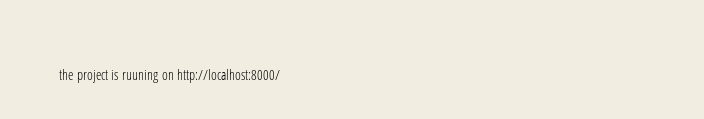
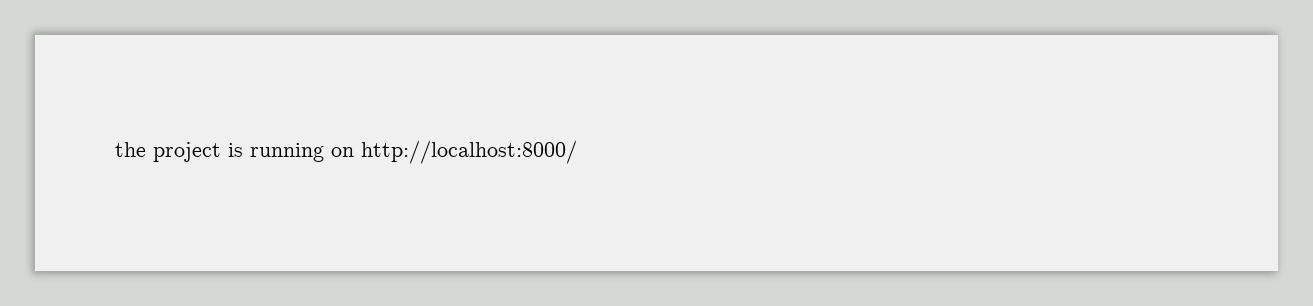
[121,70,158,83] ruuning -> [250,143,324,162] running

